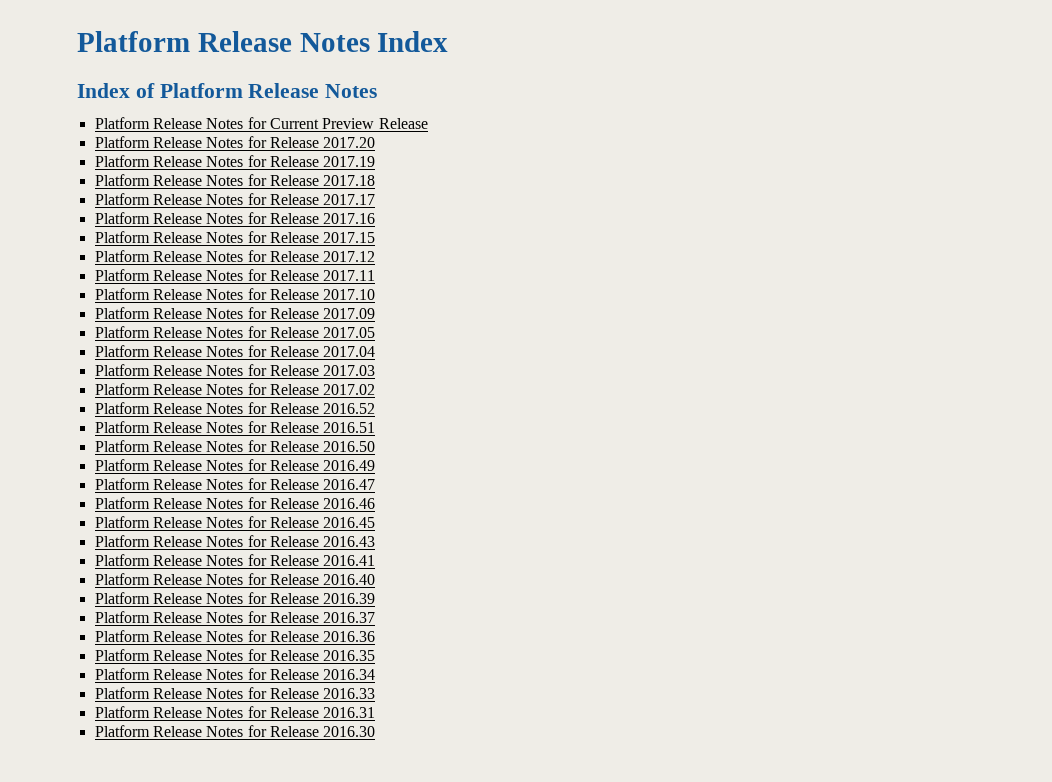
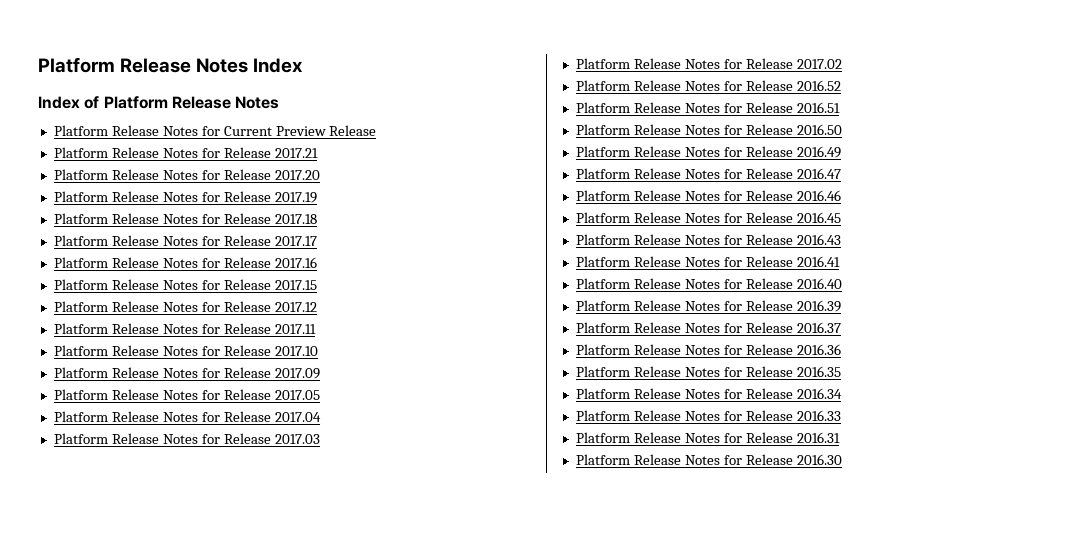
(428, 123) none -> [53,147,318,158] // Platform Release Notes for Release 2017.21

